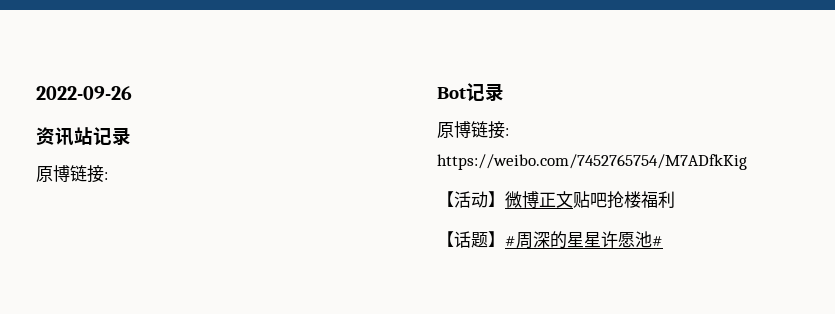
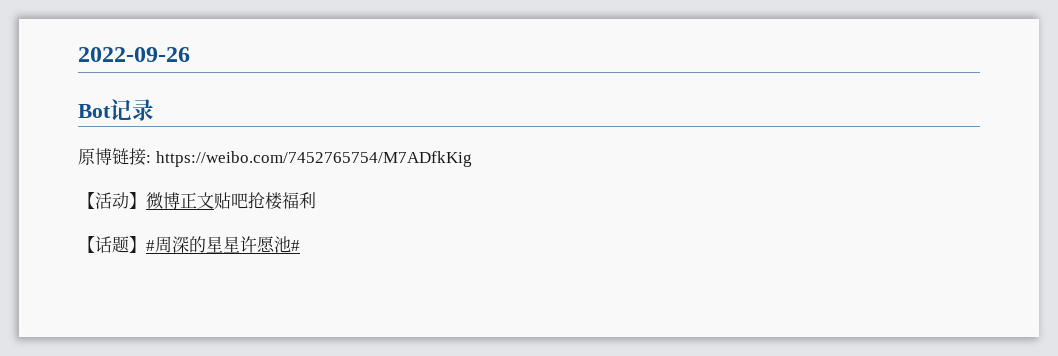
[36,127,131,146] [36,165,108,183] // 资讯站记录 // 原博链接: -> (190, 54) none

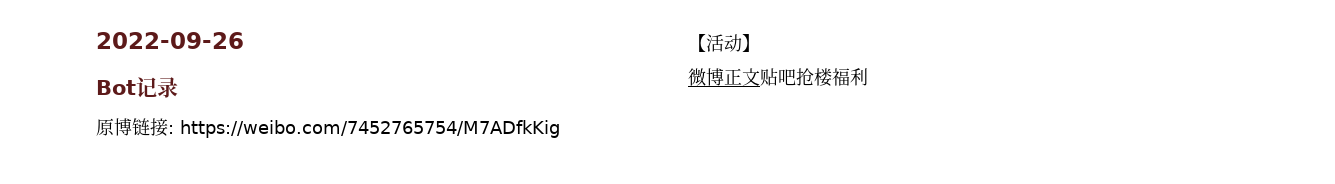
(146, 200) none -> (760, 43) //
[78,236,300,253] // 【话题】#周深的星星许愿池# -> (868, 77) none

